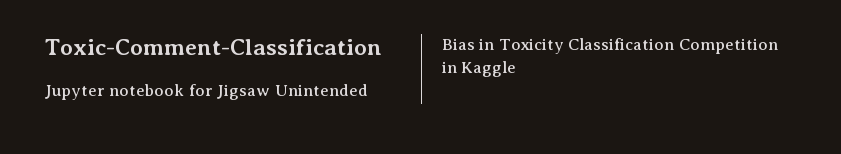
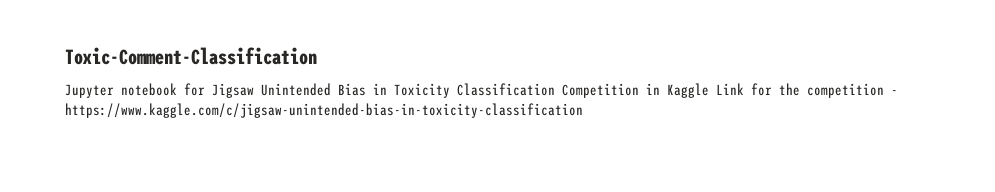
(517, 69) none -> [716,83,898,98] [65,103,583,118] Link for the competition - https://www.kaggle.com/c/jigsaw-unintended-bias-in-toxicity-classification

